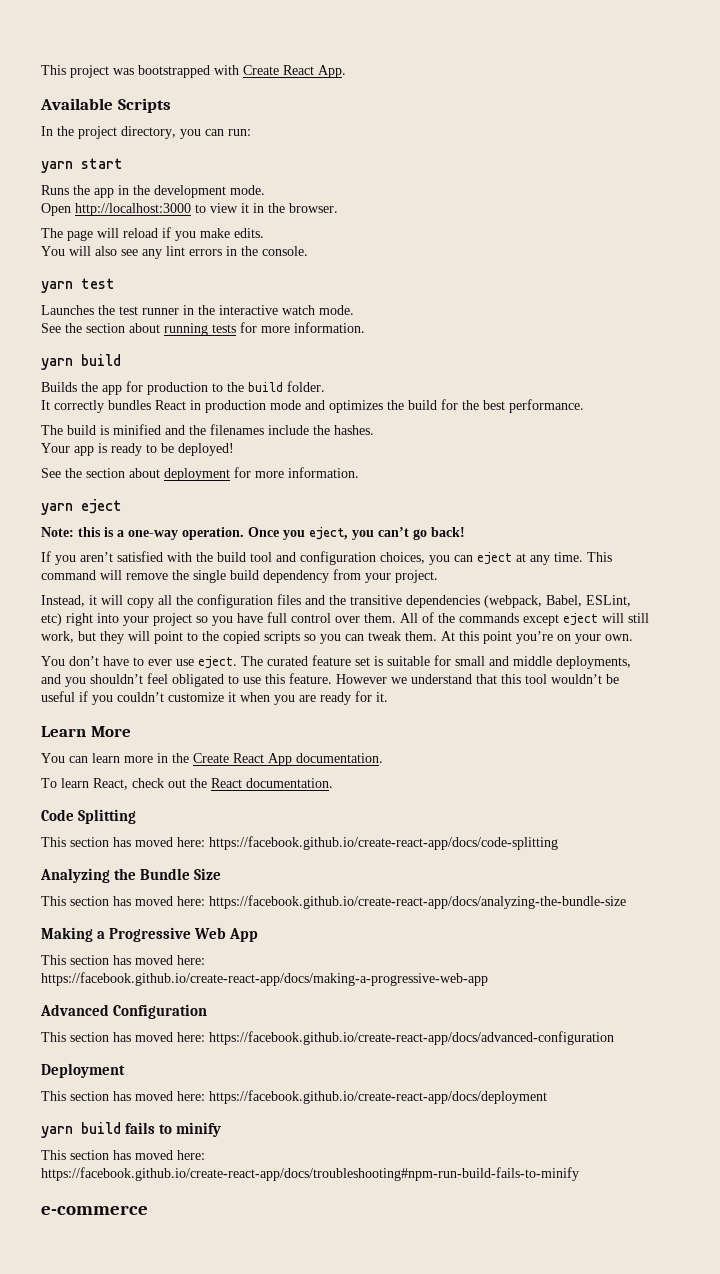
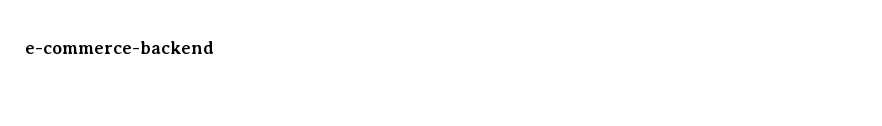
[41,65,346,78] [40,98,171,113] [41,126,251,139] [41,158,123,173] [41,185,265,198] [41,203,338,216] [41,227,264,241] [41,246,308,259] [41,278,115,293] [41,305,354,315] [41,322,365,336] [41,354,121,370] [41,381,325,395] [41,399,584,413] [41,424,374,435] [41,443,234,456] [41,467,359,481] [41,499,122,515] [41,527,465,540] [41,551,612,565] [41,569,438,583] [41,594,631,608] [41,612,649,626] [41,631,633,644] [41,655,631,669] [41,673,619,687] [41,691,388,705] [41,726,131,737] [41,753,383,766] [41,778,333,790] [41,809,137,824] [41,836,558,850] [40,868,222,883] [41,895,626,909] [41,927,259,942] [41,955,205,965] [41,972,488,986] [40,1004,208,1019] [41,1031,614,1045] [41,1063,125,1078] [41,1090,547,1104] [41,1122,222,1138] [41,1150,205,1160] [41,1167,579,1181] [41,1205,148,1215] This project was bootstrapped with Create React App. // Available Scripts // In the project directory, you can run: // yarn start // Runs the app in the development mode. // Open http://localhost:3000 to view it in the browser. // The page will reload if you make edits. // You will also see any lint errors in the console. // yarn test // Launches the test runner in the interactive watch mode. // See the section about running tests for more information. // yarn build // Builds the app for production to the build folder. // It correctly bundles React in production mode and optimizes the build for the best performance. // The build is minified and the filenames include the hashes. // Your app is ready to be deployed! // See the section about deployment for more information. // yarn eject // Note: this is a one-way operation. Once you eject, you can’t go back! // If you aren’t satisfied with the build tool and configuration choices, you can eject at any time. This command will remove the single build dependency from your project. // Instead, it will copy all the configuration files and the transitive dependencies (webpack, Babel, ESLint, etc) right into your project so you have full control over them. All of the commands except eject will still work, but they will point to the copied scripts so you can tweak them. At this point you’re on your own. // You don’t have to ever use eject. The curated feature set is suitable for small and middle deployments, and you shouldn’t feel obligated to use this feature. However we understand that this tool wouldn’t be useful if you couldn’t customize it when you are ready for it. // Learn More // You can learn more in the Create React App documentation. // To learn React, check out the React documentation. // Code Splitting // This section has moved here: https://facebook.github.io/create-react-app/docs/code-splitting // Analyzing the Bundle Size // This section has moved here: https://facebook.github.io/create-react-app/docs/analyzing-the-bundle-size // Making a Progressive Web App // This section has moved here: https://facebook.github.io/create-react-app/docs/making-a-progressive-web-app // Advanced Configuration // This section has moved here: https://facebook.github.io/create-react-app/docs/advanced-configuration // Deployment // This section has moved here: https://facebook.github.io/create-react-app/docs/deployment // yarn build fails to minify // This section has moved here: https://facebook.github.io/create-react-app/docs/troubleshooting#npm-run-build-fails-to-minify // e-commerce -> [25,41,214,54] e-commerce-backend

